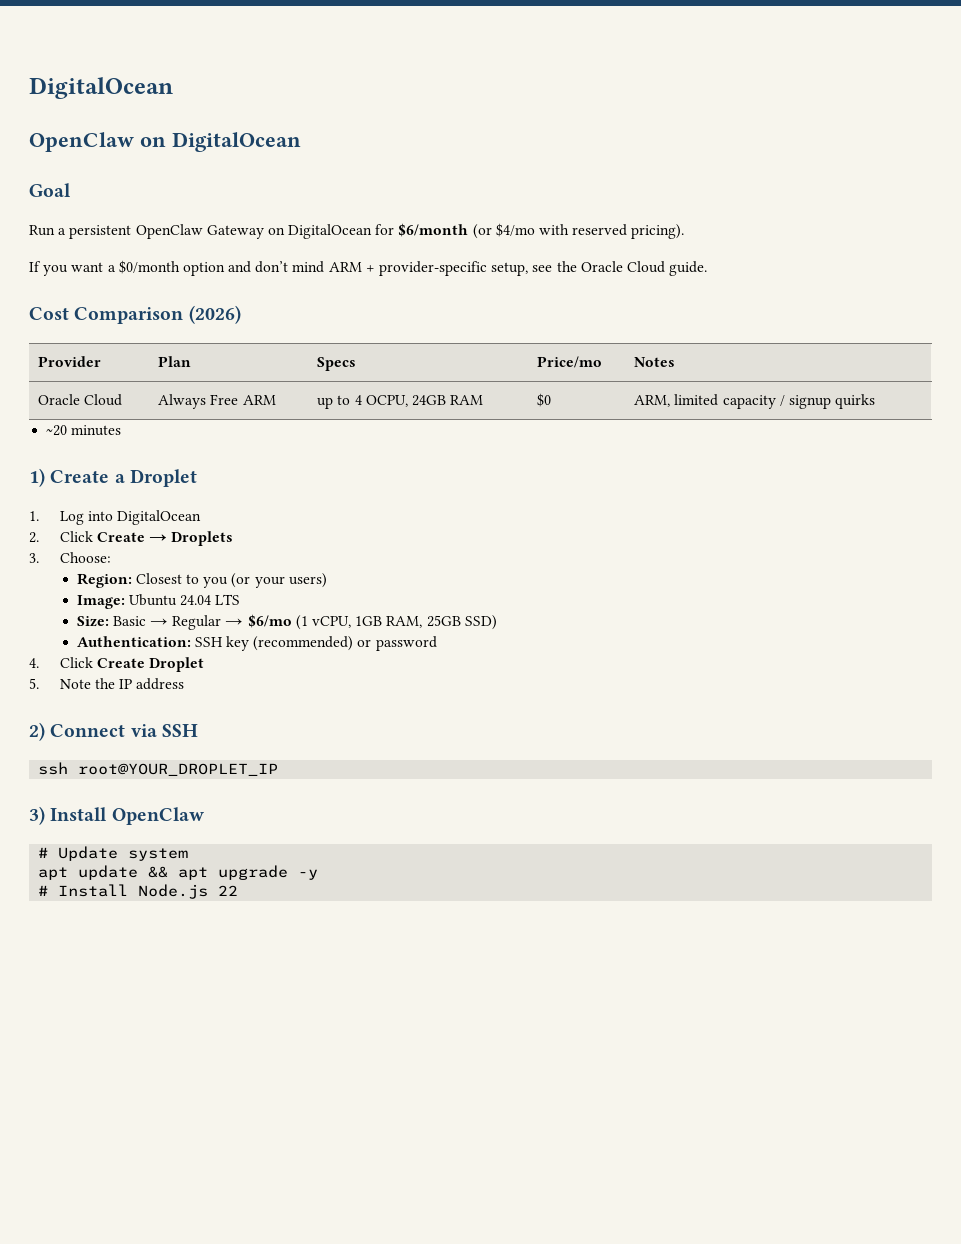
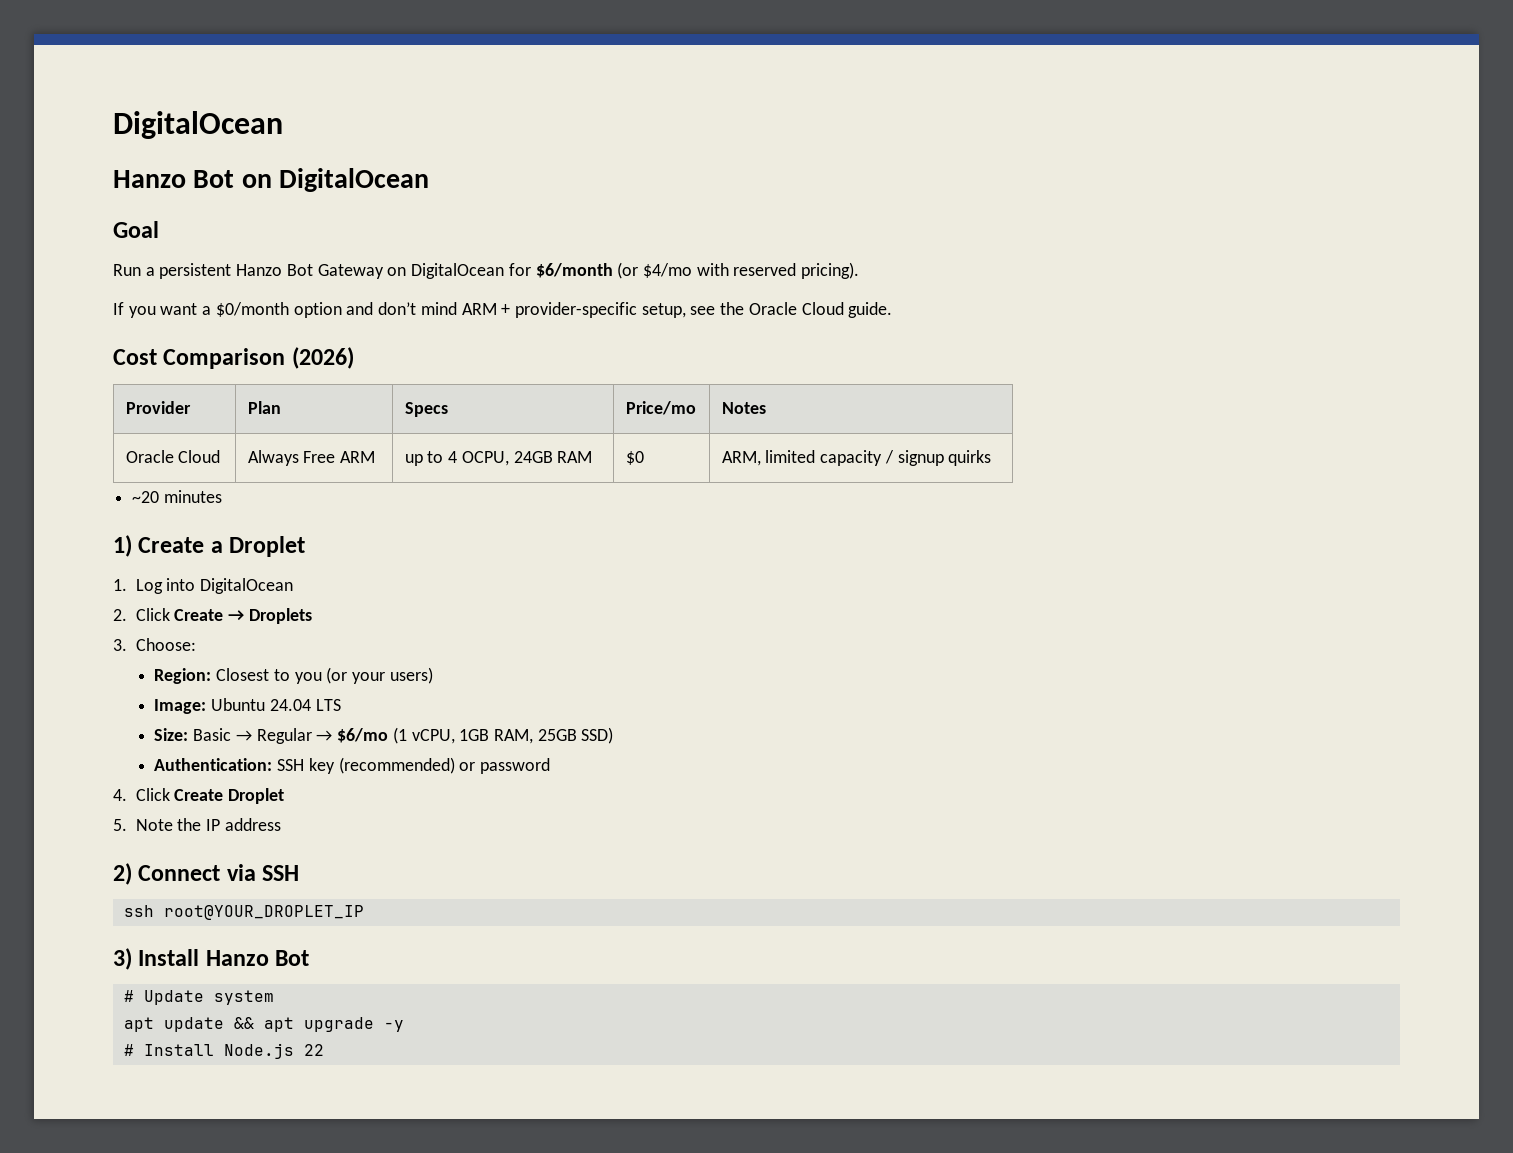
[29,77,173,99] [29,132,134,152] DigitalOcean // OpenClaw -> [113,111,283,139] [113,170,235,188] DigitalOcean // Hanzo Bot
[135,224,203,239] OpenClaw -> [236,264,313,276] Hanzo Bot
[111,807,204,825] OpenClaw -> [205,950,310,966] Hanzo Bot

